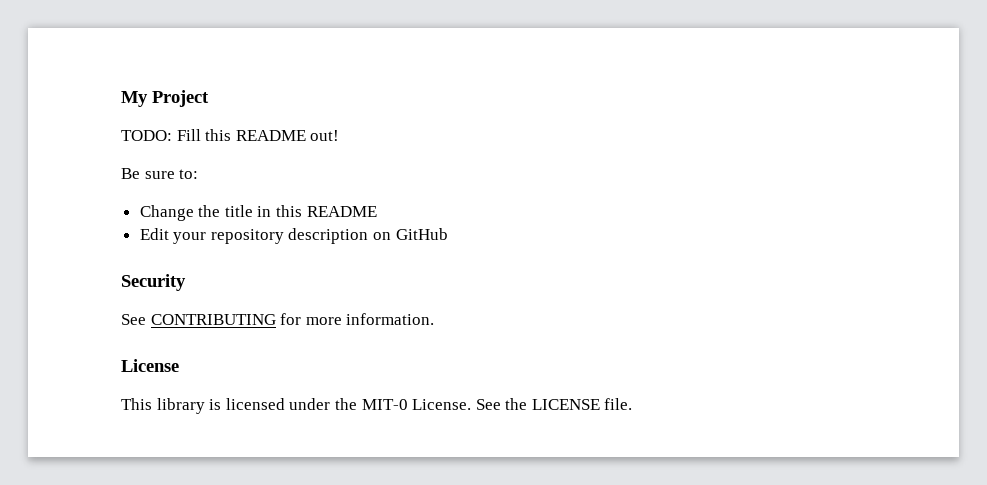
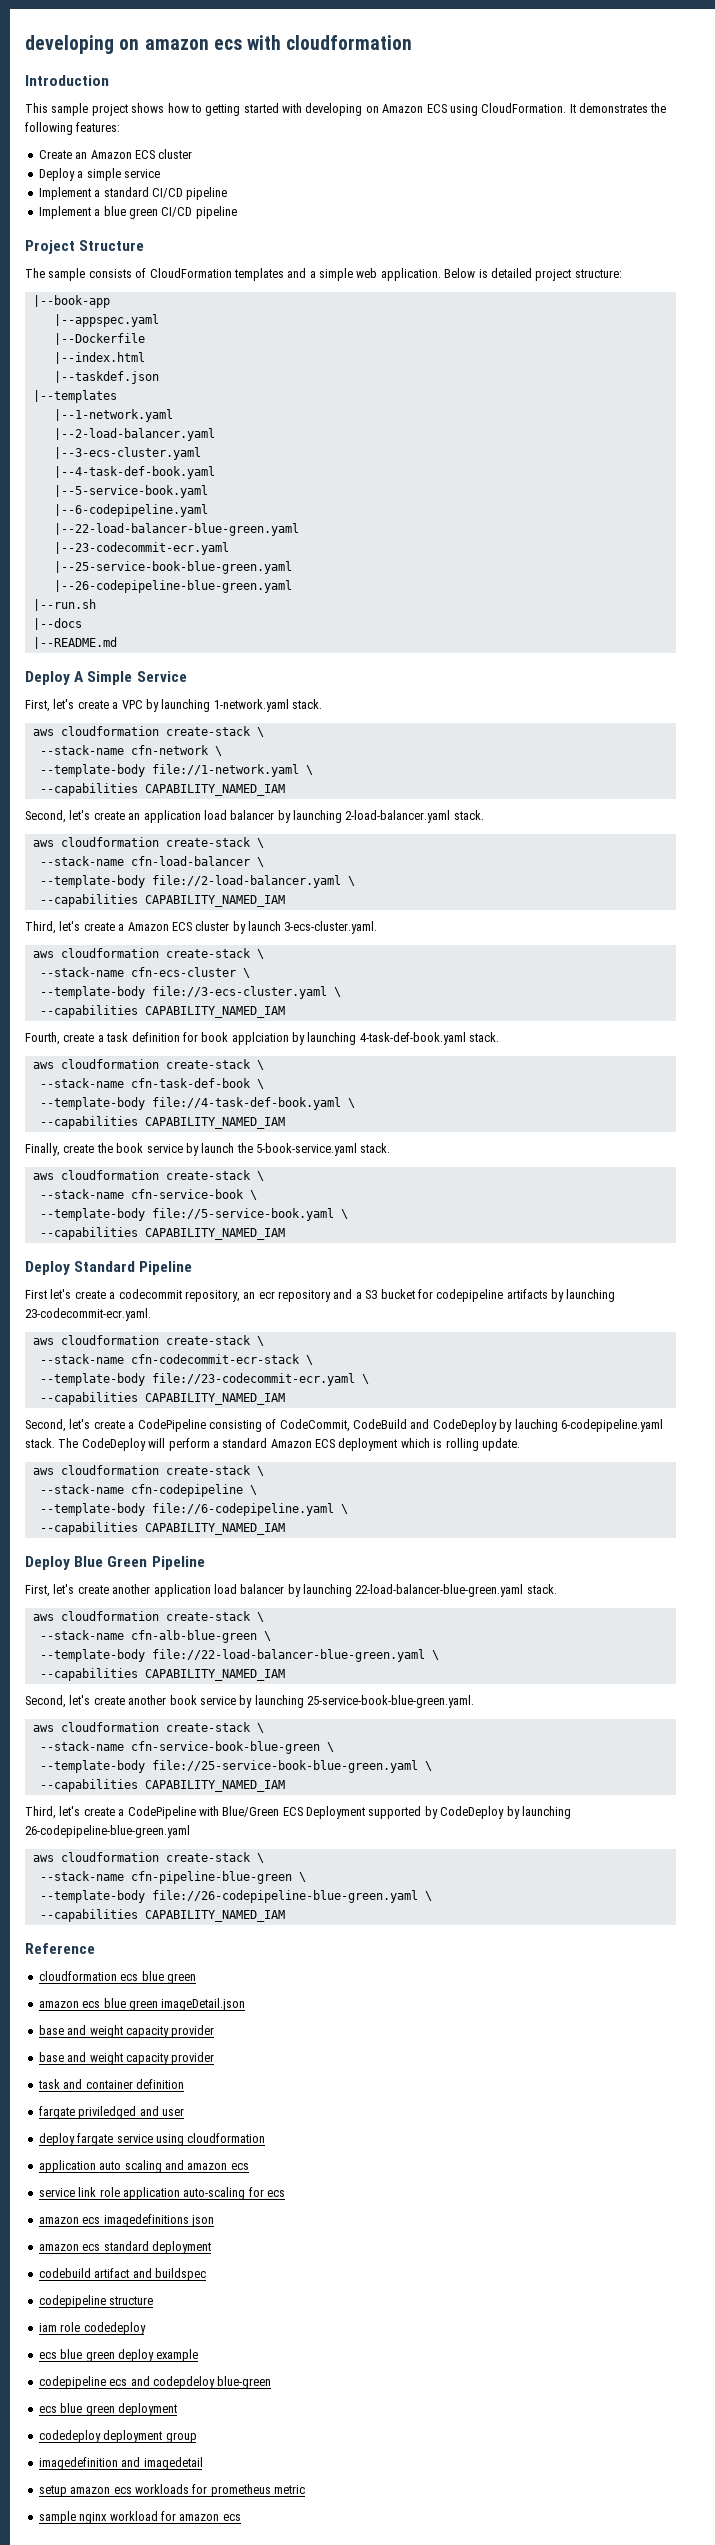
[121,90,209,107] [121,129,340,141] [121,168,199,179] [139,205,377,221] [139,228,448,244] [121,274,186,291] [121,313,435,325] [121,359,179,372] [121,398,633,414] My Project // TODO: Fill this README out! // Be sure to: // Change the title in this README // Edit your repository description on GitHub // Security // See CONTRIBUTING for more information. // License // This library is licensed under the MIT-0 License. See the LICENSE file. -> [25,35,413,54] [25,75,109,86] [25,103,667,116] [25,122,121,135] [38,149,193,159] [38,168,160,181] [38,187,228,200] [38,206,237,219] [25,240,145,254] [25,268,622,281] [32,295,110,308] [53,314,159,327] [53,333,145,345] [53,352,145,364] [53,371,159,384] [32,390,117,403] [53,409,173,422] [53,428,215,441] [53,447,201,460] [53,466,215,479] [53,485,208,498] [53,504,208,517] [53,523,299,536] [53,542,229,555] [53,561,292,574] [53,580,292,593] [32,599,96,611] [32,618,82,630] [32,637,117,649] [25,671,187,685] [25,699,322,712] [32,726,264,737] [39,745,222,756] [39,764,313,777] [39,783,285,796] [25,810,484,823] [32,837,264,848] [39,856,264,867] [39,875,355,888] [39,894,285,907] [25,921,378,934] [32,948,264,959] [39,967,250,978] [39,986,341,999] [39,1005,285,1018] [25,1032,500,1045] [32,1059,264,1070] [39,1078,264,1089] [39,1097,355,1110] [39,1116,285,1129] [25,1143,391,1156] [32,1170,264,1181] [39,1189,257,1200] [39,1208,348,1221] [39,1227,285,1240] [25,1261,193,1275] [25,1289,616,1302] [25,1308,151,1321] [32,1335,264,1346] [39,1354,313,1365] [39,1373,369,1386] [39,1392,285,1405] [25,1419,663,1432] [25,1438,520,1451] [32,1465,264,1476] [39,1484,257,1497] [39,1503,348,1516] [39,1522,285,1535] [25,1556,205,1570] [25,1584,557,1597] [32,1611,264,1622] [39,1630,271,1643] [39,1649,439,1662] [39,1668,285,1681] [25,1695,474,1708] [32,1722,264,1733] [39,1741,334,1754] [39,1760,432,1773] [39,1779,285,1792] [25,1806,571,1819] [25,1825,190,1838] [32,1852,264,1863] [39,1871,306,1884] [39,1890,432,1903] [39,1909,285,1922] [25,1943,95,1954] [38,1971,196,1984] [38,1998,246,2011] [38,2025,215,2038] [38,2052,215,2065] [37,2079,184,2089] [38,2106,184,2119] [38,2133,266,2146] [38,2160,249,2173] [38,2187,285,2200] [38,2214,214,2227] [38,2241,211,2254] [38,2268,206,2281] [38,2295,154,2308] [38,2322,146,2335] [38,2349,199,2362] [38,2376,272,2389] [38,2403,177,2416] [38,2430,197,2443] [38,2457,203,2470] [38,2484,305,2497] [38,2511,241,2524] developing on amazon ecs with cloudformation // Introduction // This sample project shows how to getting started with developing on Amazon ECS using CloudFormation. It demonstrates the following features: // Create an Amazon ECS cluster // Deploy a simple service // Implement a standard CI/CD pipeline // Implement a blue green CI/CD pipeline // Project Structure // The sample consists of CloudFormation templates and a simple web application. Below is detailed project structure: // |--book-app // |--appspec.yaml // |--Dockerfile // |--index.html // |--taskdef.json // |--templates // |--1-network.yaml // |--2-load-balancer.yaml // |--3-ecs-cluster.yaml // |--4-task-def-book.yaml // |--5-service-book.yaml // |--6-codepipeline.yaml // |--22-load-balancer-blue-green.yaml // |--23-codecommit-ecr.yaml // |--25-service-book-blue-green.yaml // |--26-codepipeline-blue-green.yaml // |--run.sh // |--docs // |--README.md // Deploy A Simple Service // First, let's create a VPC by launching 1-network.yaml stack. // aws cloudformation create-stack \ // --stack-name cfn-network \ // --template-body file://1-network.yaml \ // --capabilities CAPABILITY_NAMED_IAM // Second, let's create an application load balancer by launching 2-load-balancer.yaml stack. // aws cloudformation create-stack \ // --stack-name cfn-load-balancer \ // --template-body file://2-load-balancer.yaml \ // --capabilities CAPABILITY_NAMED_IAM // Third, let's create a Amazon ECS cluster by launch 3-ecs-cluster.yaml. // aws cloudformation create-stack \ // --stack-name cfn-ecs-cluster \ // --template-body file://3-ecs-cluster.yaml \ // --capabilities CAPABILITY_NAMED_IAM // Fourth, create a task definition for book applciation by launching 4-task-def-book.yaml stack. // aws cloudformation create-stack \ // --stack-name cfn-task-def-book \ // --template-body file://4-task-def-book.yaml \ // --capabilities CAPABILITY_NAMED_IAM // Finally, create the book service by launch the 5-book-service.yaml stack. // aws cloudformation create-stack \ // --stack-name cfn-service-book \ // --template-body file://5-service-book.yaml \ // --capabilities CAPABILITY_NAMED_IAM // Deploy Standard Pipeline // First let's create a codecommit repository, an ecr repository and a S3 bucket for codepipeline artifacts by launching 23-codecommit-ecr.yaml. // aws cloudformation create-stack \ // --stack-name cfn-codecommit-ecr-stack \ // --template-body file://23-codecommit-ecr.yaml \ // --capabilities CAPABILITY_NAMED_IAM // Second, let's create a CodePipeline consisting of CodeCommit, CodeBuild and CodeDeploy by lauching 6-codepipeline.yaml stack. The CodeDeploy will perform a standard Amazon ECS deployment which is rolling update. // aws cloudformation create-stack \ // --stack-name cfn-codepipeline \ // --template-body file://6-codepipeline.yaml \ // --capabilities CAPABILITY_NAMED_IAM // Deploy Blue Green Pipeline // First, let's create another application load balancer by launching 22-load-balancer-blue-green.yaml stack. // aws cloudformation create-stack \ // --stack-name cfn-alb-blue-green \ // --template-body file://22-load-balancer-blue-green.yaml \ // --capabilities CAPABILITY_NAMED_IAM // Second, let's create another book service by launching 25-service-book-blue-green.yaml. // aws cloudformation create-stack \ // --stack-name cfn-service-book-blue-green \ // --template-body file://25-service-book-blue-green.yaml \ // --capabilities CAPABILITY_NAMED_IAM // Third, let's create a CodePipeline with Blue/Green ECS Deployment supported by CodeDeploy by launching 26-codepipeline-blue-green.yaml // aws cloudformation create-stack \ // --stack-name cfn-pipeline-blue-green \ // --template-body file://26-codepipeline-blue-green.yaml \ // --capabilities CAPABILITY_NAMED_IAM // Reference // cloudformation ecs blue green // amazon ecs blue green imageDetail.json // base and weight capacity provider // base and weight capacity provider // task and container definition // fargate priviledged and user // deploy fargate service using cloudformation // application auto scaling and amazon ecs // service link role application auto-scaling for ecs // amazon ecs imagedefinitions json // amazon ecs standard deployment // codebuild artifact and buildspec // codepipeline structure // iam role codedeploy // ecs blue green deploy example // codepipeline ecs and codepdeloy blue-green // ecs blue green deployment // codedeploy deployment group // imagedefinition and imagedetail // setup amazon ecs workloads for prometheus metric // sample nginx workload for amazon ecs

